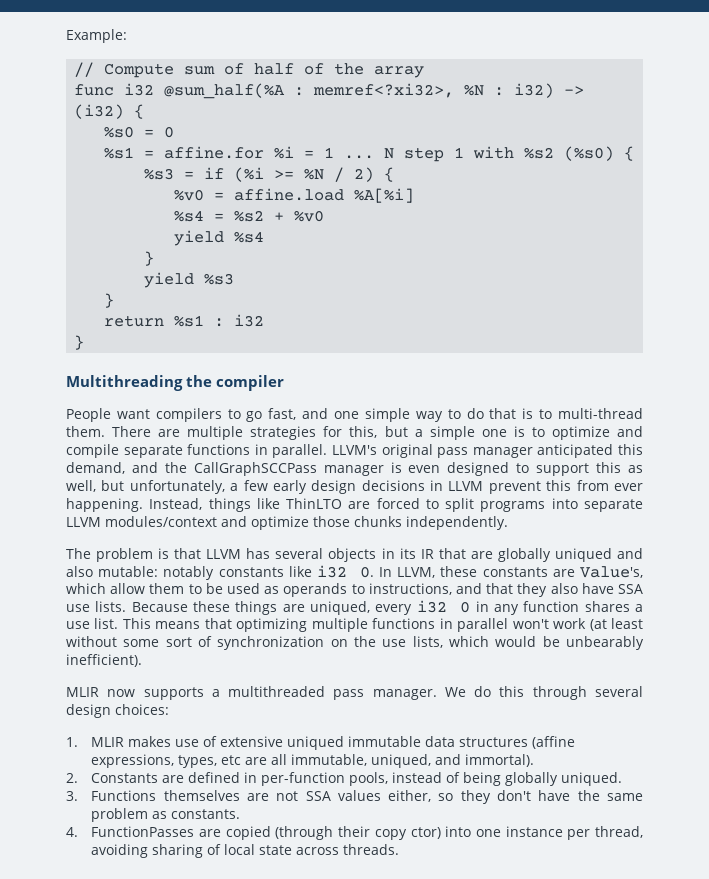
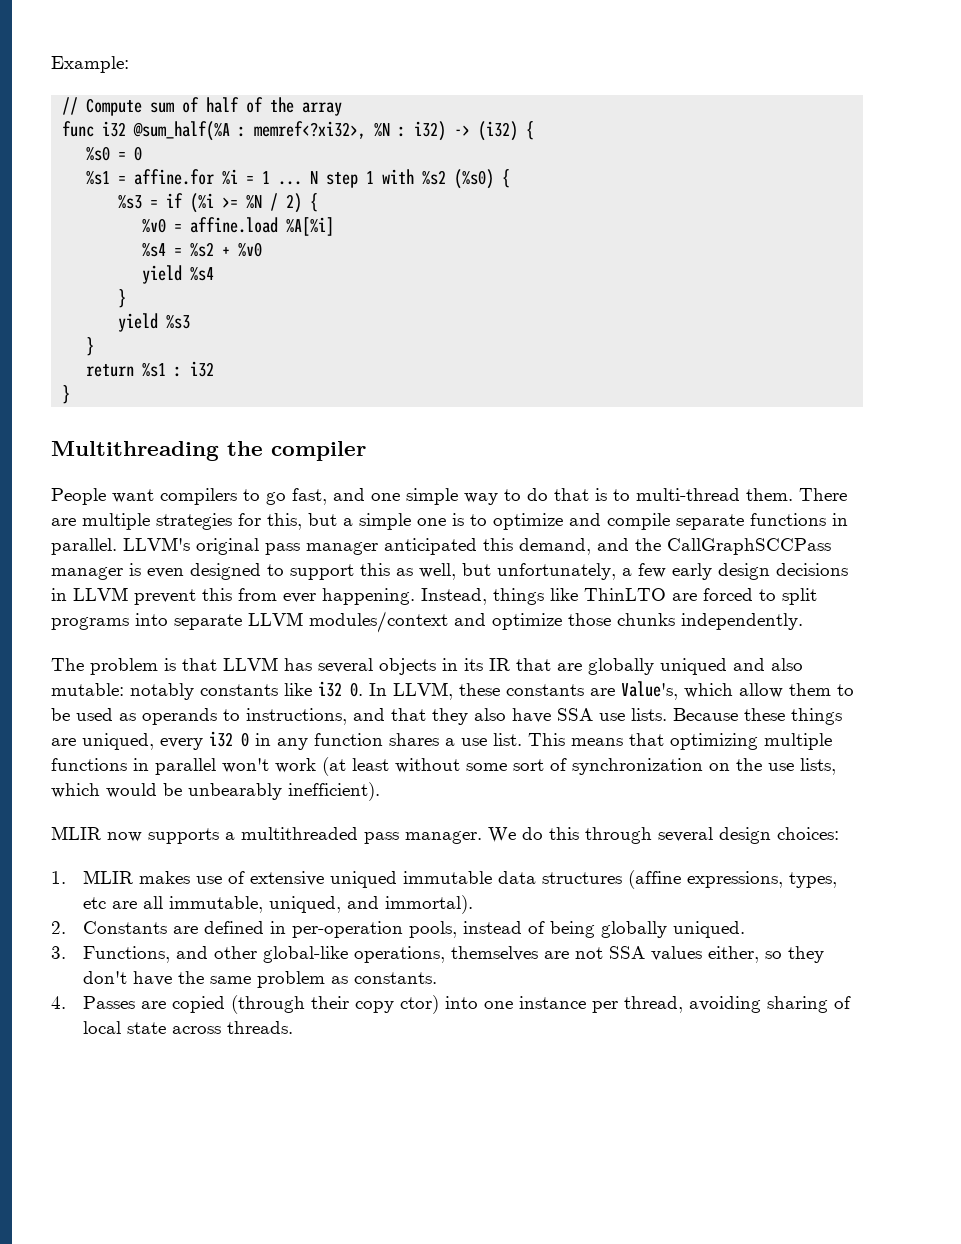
[261,772,346,786] per-function -> [292,921,404,938] per-operation
[91,790,157,801] Functions -> [83,946,446,963] Functions, and other global-like operations,
[91,826,195,837] FunctionPasses -> [83,996,136,1009] Passes

